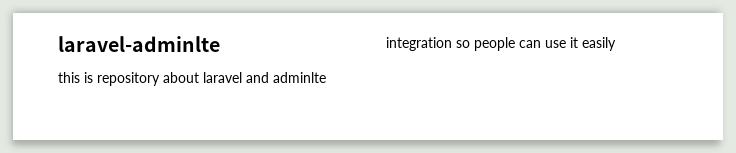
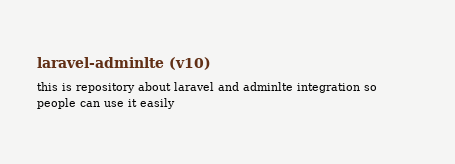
(220, 44) none -> [169,57,211,70] (v10)

